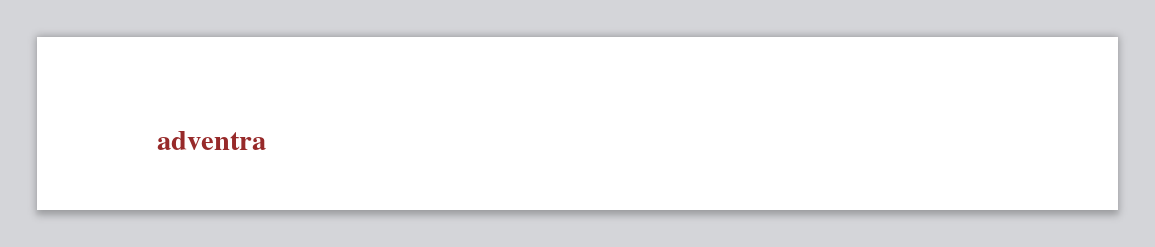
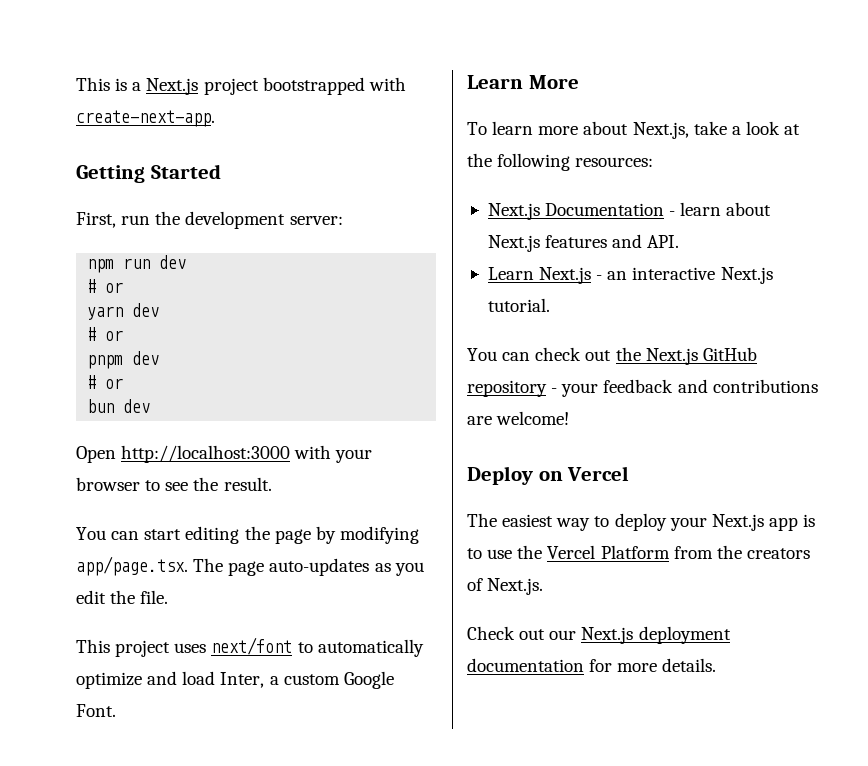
[157,131,266,150] adventra -> [76,77,406,95] [76,110,215,127] [76,164,221,183] [76,211,343,229] [87,255,187,273] [87,279,124,293] [87,303,160,320] [87,327,124,341] [87,351,160,369] [87,375,124,389] [87,399,151,413] [76,445,373,463] [76,477,272,491] [76,526,419,544] [76,556,424,576] [76,590,169,604] [76,637,424,657] [76,671,394,689] [76,704,116,717] [467,75,579,89] [467,121,801,139] [467,153,654,171] [487,202,772,220] [487,234,680,252] [487,267,773,284] [487,298,550,312] [467,347,757,365] [467,379,818,397] [467,411,570,425] [467,466,630,485] [467,513,816,531] [467,545,810,559] [467,578,544,595] [467,626,731,644] [467,658,717,672] This is a Next.js project bootstrapped with create-next-app. // Getting Started // First, run the development server: // npm run dev // # or // yarn dev // # or // pnpm dev // # or // bun dev // Open http://localhost:3000 with your browser to see the result. // You can start editing the page by modifying app/page.tsx. The page auto-updates as you edit the file. // This project uses next/font to automatically optimize and load Inter, a custom Google Font. // Learn More // To learn more about Next.js, take a look at the following resources: // Next.js Documentation - learn about Next.js features and API. // Learn Next.js - an interactive Next.js tutorial. // You can check out the Next.js GitHub repository - your feedback and contributions are welcome! // Deploy on Vercel // The easiest way to deploy your Next.js app is to use the Vercel Platform from the creators of Next.js. // Check out our Next.js deployment documentation for more details.

